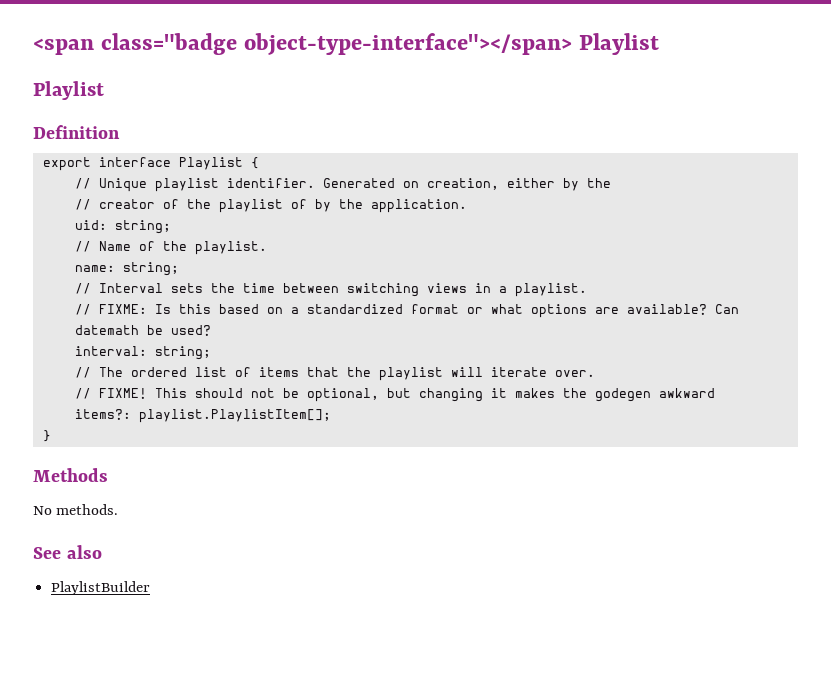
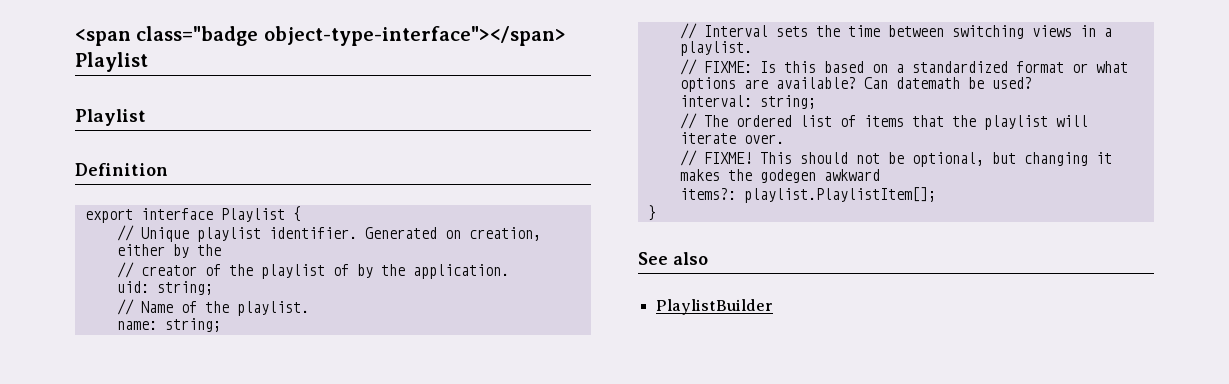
[33,468,108,482] [33,504,119,515] // Methods // No methods. -> (656, 213) none

